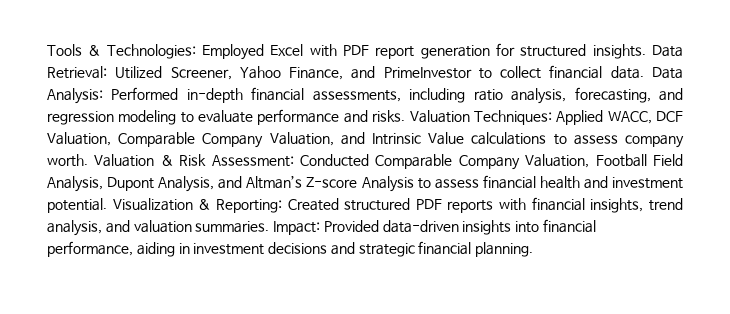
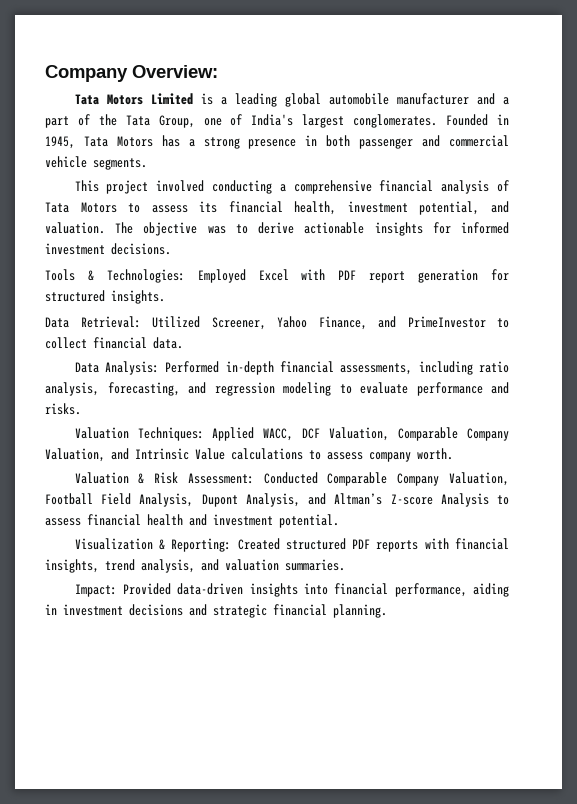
(47, 50) none -> [45,65,218,82] [74,93,509,107] [45,114,510,128] [45,135,510,149] [45,156,147,170] [74,180,509,194] [45,201,509,215] [45,222,510,236] [45,243,171,255] Company Overview: // Tata Motors Limited is a leading global automobile manufacturer and a part of the Tata Group, one of India's largest conglomerates. Founded in 1945, Tata Motors has a strong presence in both passenger and commercial vehicle segments. // This project involved conducting a comprehensive financial analysis of Tata Motors to assess its financial health, investment potential, and valuation. The objective was to derive actionable insights for informed investment decisions. //
(646, 51) none -> (165, 297) //
(644, 72) none -> (183, 343) //
(406, 116) none -> (81, 409) //
(88, 160) none -> (453, 454) //
(107, 205) none -> (339, 521) //
(270, 227) none -> (345, 565) //

